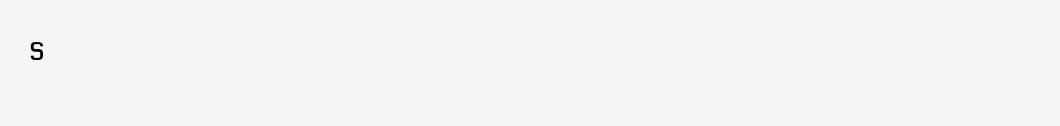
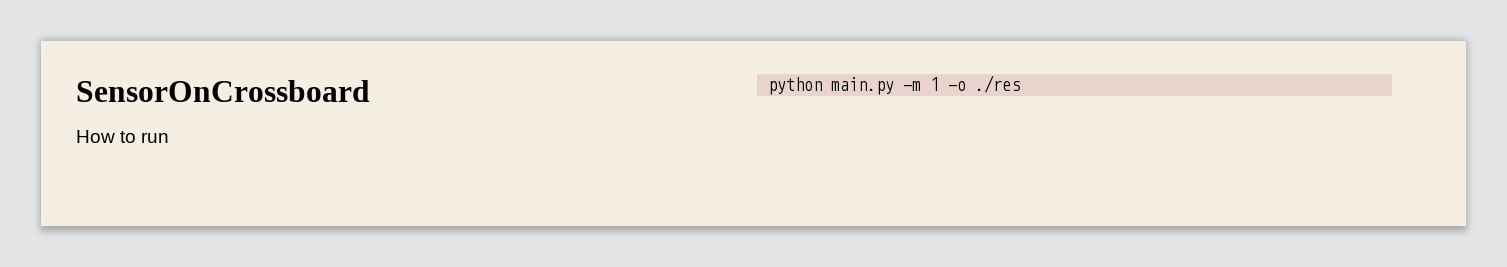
[29,42,45,60] S -> [76,80,370,102] [76,130,170,143] [768,75,1021,95] SensorOnCrossboard // How to run // python main.py -m 1 -o ./res

